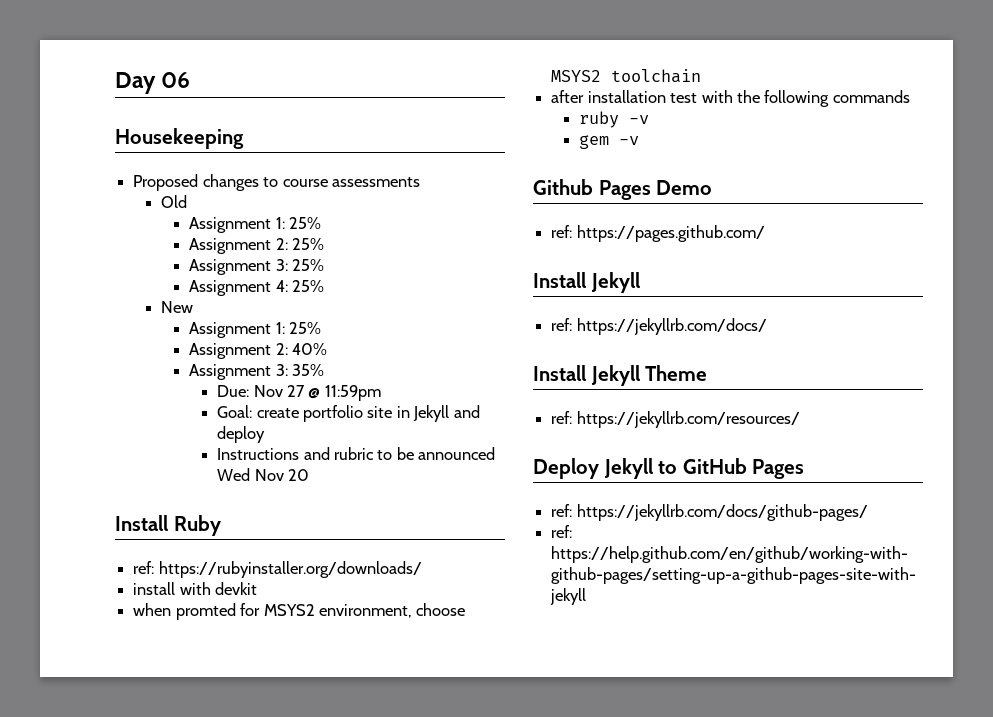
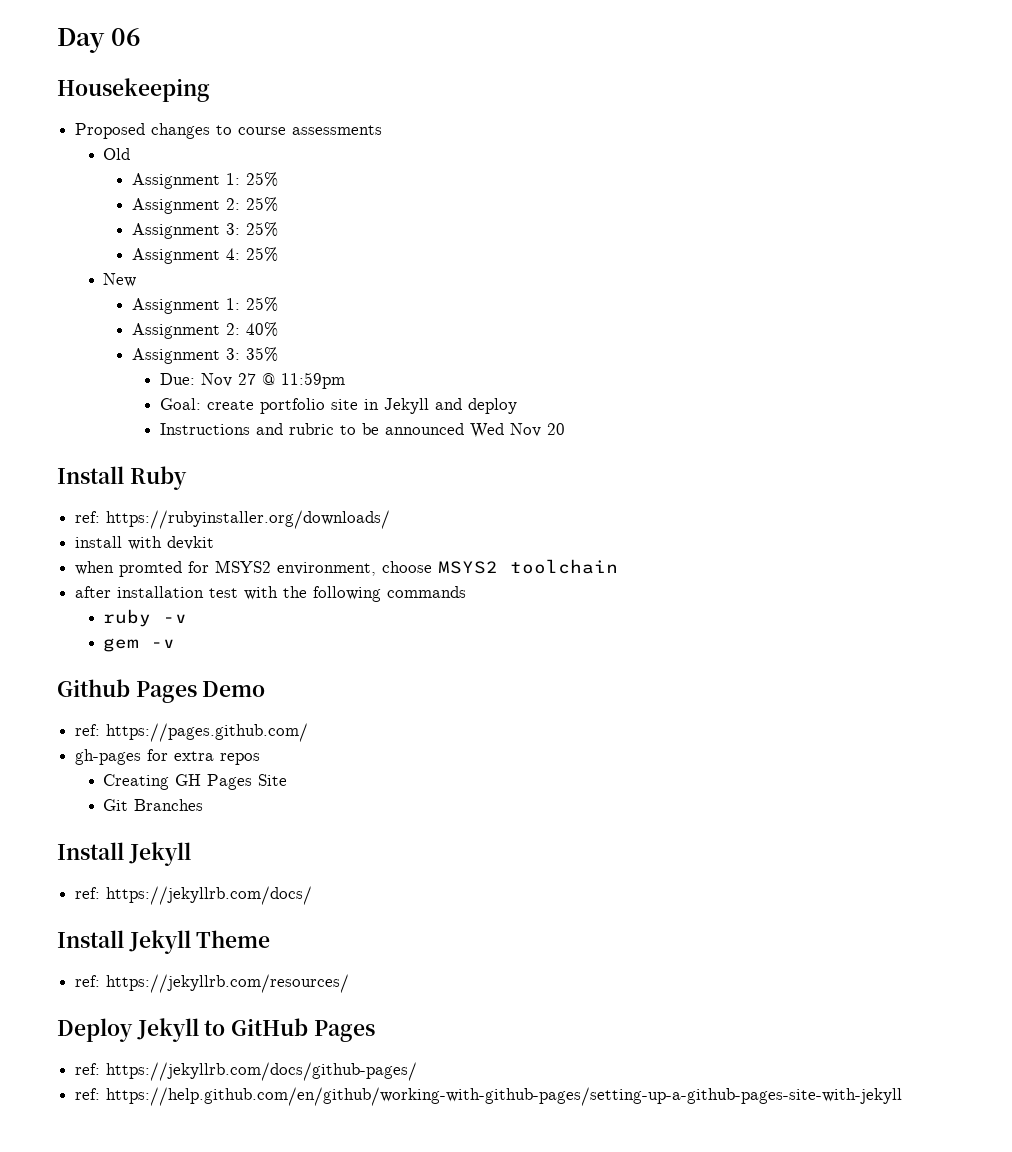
(765, 233) none -> [75,749,261,765] [103,774,288,790] [103,799,204,811] // gh-pages for extra repos // Creating GH Pages Site // Git Branches

